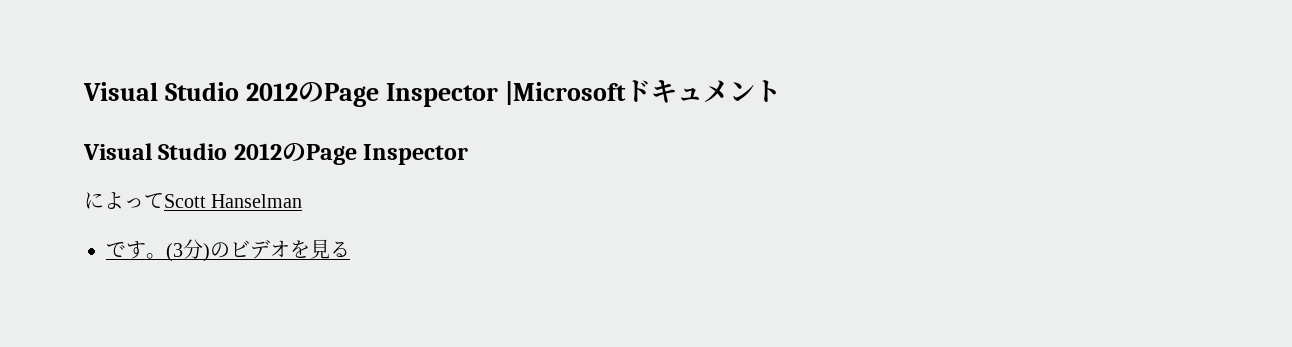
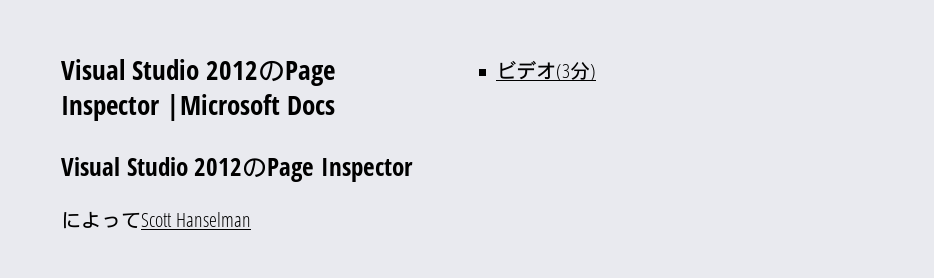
[625,80,782,103] ドキュメント -> [287,96,336,115] Docs
[106,241,166,259] です。 -> [496,60,557,80] ビデオ
[210,239,350,259] のビデオを見る -> (597, 72) none

